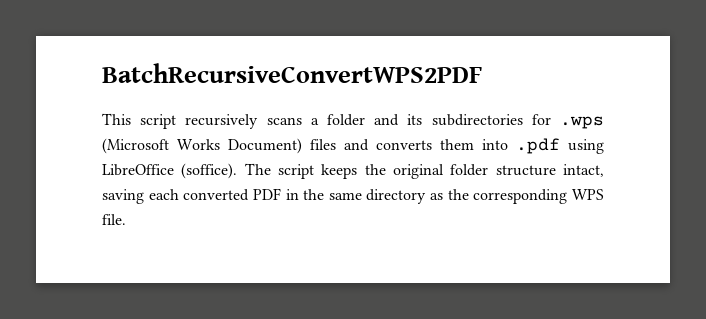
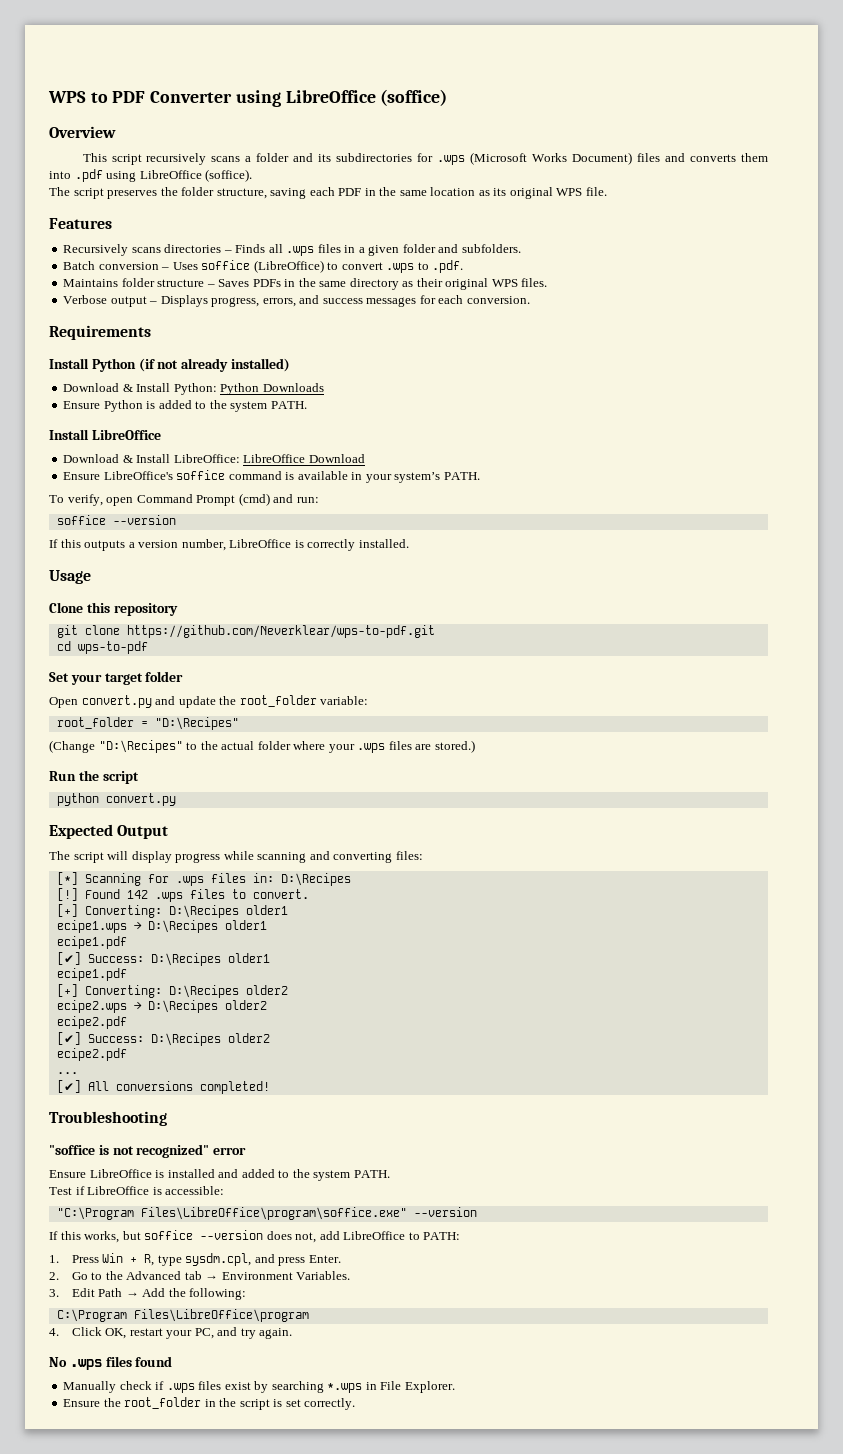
[102,63,482,83] BatchRecursiveConvertWPS2PDF -> [48,89,448,107] [49,126,116,138] WPS to PDF Converter using LibreOffice (soffice) // Overview
[244,163,604,179] [102,188,281,204] The script keeps the original folder structure intact, saving each converted PDF -> [49,187,607,199] [49,218,112,229] [63,244,521,256] [63,260,464,273] [63,278,281,287] // The script preserves the folder structure, saving each PDF in the same location as its original WPS file. // Features // Recursively scans directories – Finds all .wps files in a given folder and subfolders. // Batch conversion – Uses soffice (LibreOffice) to convert .wps to .pdf. // Maintains folder structure – Saves PDFs
[447,189,604,204] [102,214,126,225] the corresponding WPS file. -> [416,278,548,290] [63,295,530,307] [49,325,151,340] [49,358,290,372] [63,383,324,395] [63,400,307,412] [49,429,161,440] [63,454,365,463] [63,470,480,483] [49,493,319,506] [56,515,176,525] [49,539,409,551] [49,570,91,584] [49,602,178,616] [56,625,435,638] [56,641,148,654] [49,671,184,685] [49,695,369,708] [56,717,239,730] [49,740,475,753] [49,770,139,784] [56,793,176,806] [49,824,169,839] [49,851,423,863] [56,872,351,886] [56,888,309,902] [56,904,288,918] [56,920,267,933] [56,936,127,949] [56,952,270,966] [56,968,127,981] [56,984,288,998] [56,1000,267,1013] [56,1016,127,1029] [56,1032,270,1046] [56,1048,127,1061] [56,1072,78,1074] [56,1080,270,1094] [49,1111,167,1126] [49,1144,247,1158] [49,1169,390,1181] [49,1186,225,1195] [56,1207,477,1220] [49,1230,461,1243] [49,1253,341,1266] [49,1271,351,1280] [49,1288,247,1300] [56,1309,309,1322] [49,1327,293,1339] [49,1356,173,1370] [63,1381,455,1393] [63,1397,356,1410] their original WPS files. // Verbose output – Displays progress, errors, and success messages for each conversion. // Requirements // Install Python (if not already installed) // Download & Install Python: Python Downloads // Ensure Python is added to the system PATH. // Install LibreOffice // Download & Install LibreOffice: LibreOffice Download // Ensure LibreOffice's soffice command is available in your system’s PATH. // To verify, open Command Prompt (cmd) and run: // soffice --version // If this outputs a version number, LibreOffice is correctly installed. // Usage // Clone this repository // git clone https://github.com/Neverklear/wps-to-pdf.git // cd wps-to-pdf // Set your target folder // Open convert.py and update the root_folder variable: // root_folder = "D:\Recipes" // (Change "D:\Recipes" to the actual folder where your .wps files are stored.) // Run the script // python convert.py // Expected Output // The script will display progress while scanning and converting files: // [*] Scanning for .wps files in: D:\Recipes // [!] Found 142 .wps files to convert. // [+] Converting: D:\Recipes older1 // ecipe1.wps → D:\Recipes older1 // ecipe1.pdf // [✔] Success: D:\Recipes older1 // ecipe1.pdf // [+] Converting: D:\Recipes older2 // ecipe2.wps → D:\Recipes older2 // ecipe2.pdf // [✔] Success: D:\Recipes older2 // ecipe2.pdf // ... // [✔] All conversions completed! // Troubleshooting // "soffice is not recognized" error // Ensure LibreOffice is installed and added to the system PATH. // Test if LibreOffice is accessible: // "C:\Program Files\LibreOffice\program\soffice.exe" --version // If this works, but soffice --version does not, add LibreOffice to PATH: // 1. Press Win + R, type sysdm.cpl, and press Enter. // 2. Go to the Advanced tab → Environment Variables. // 3. Edit Path → Add the following: // C:\Program Files\LibreOffice\program // 4. Click OK, restart your PC, and try again. // No .wps files found // Manually check if .wps files exist by searching *.wps in File Explorer. // Ensure the root_folder in the script is set correctly.

